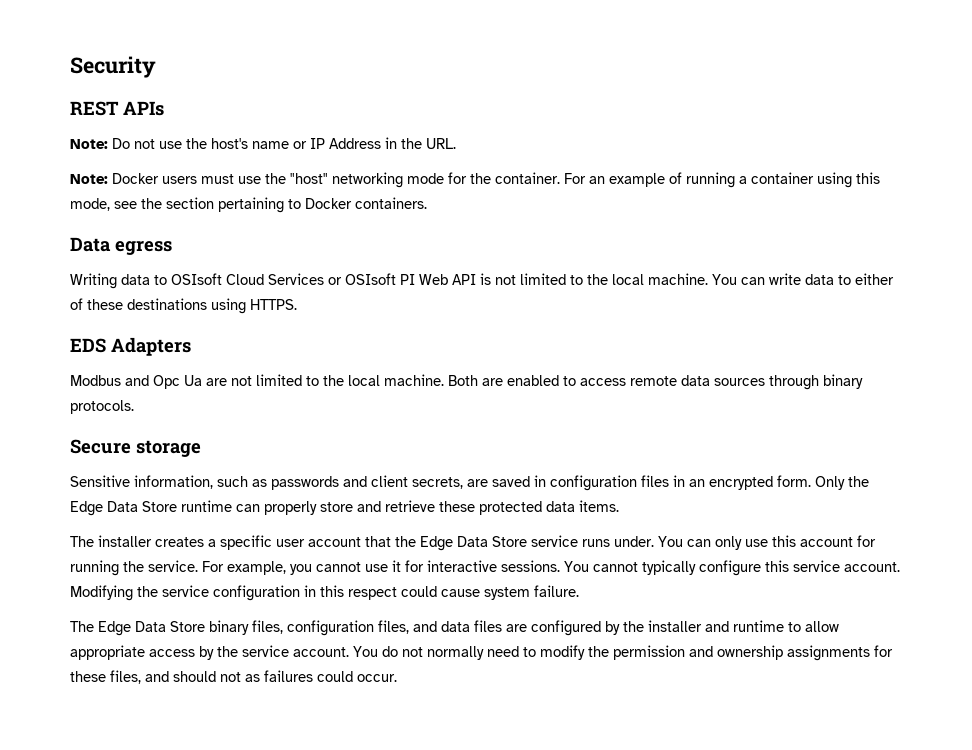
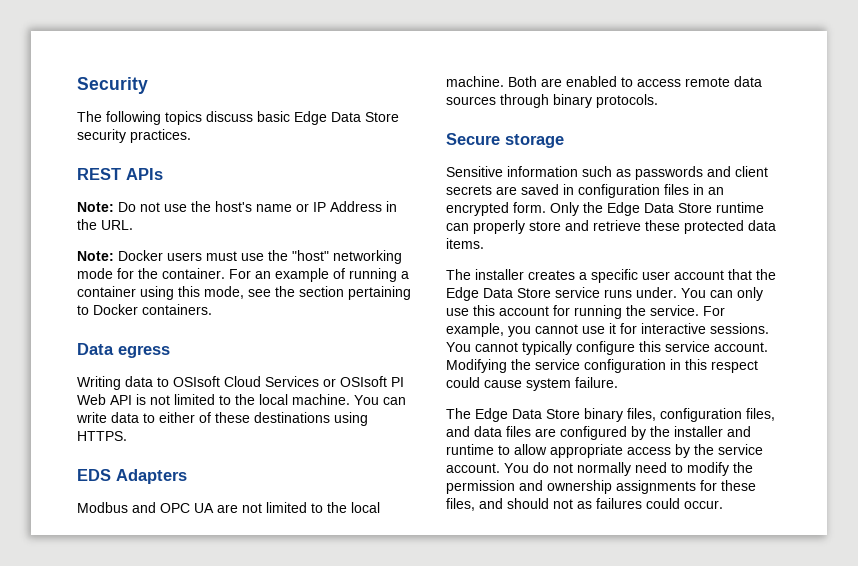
(156, 67) none -> [77,111,399,125] [77,129,191,143] // The following topics discuss basic Edge Data Store security practices.
[153,375,202,389] Opc Ua -> [160,503,214,513] OPC UA
[134,475,213,489] information, -> [507,166,578,177] information
[412,477,463,489] secrets, -> [446,185,492,195] secrets

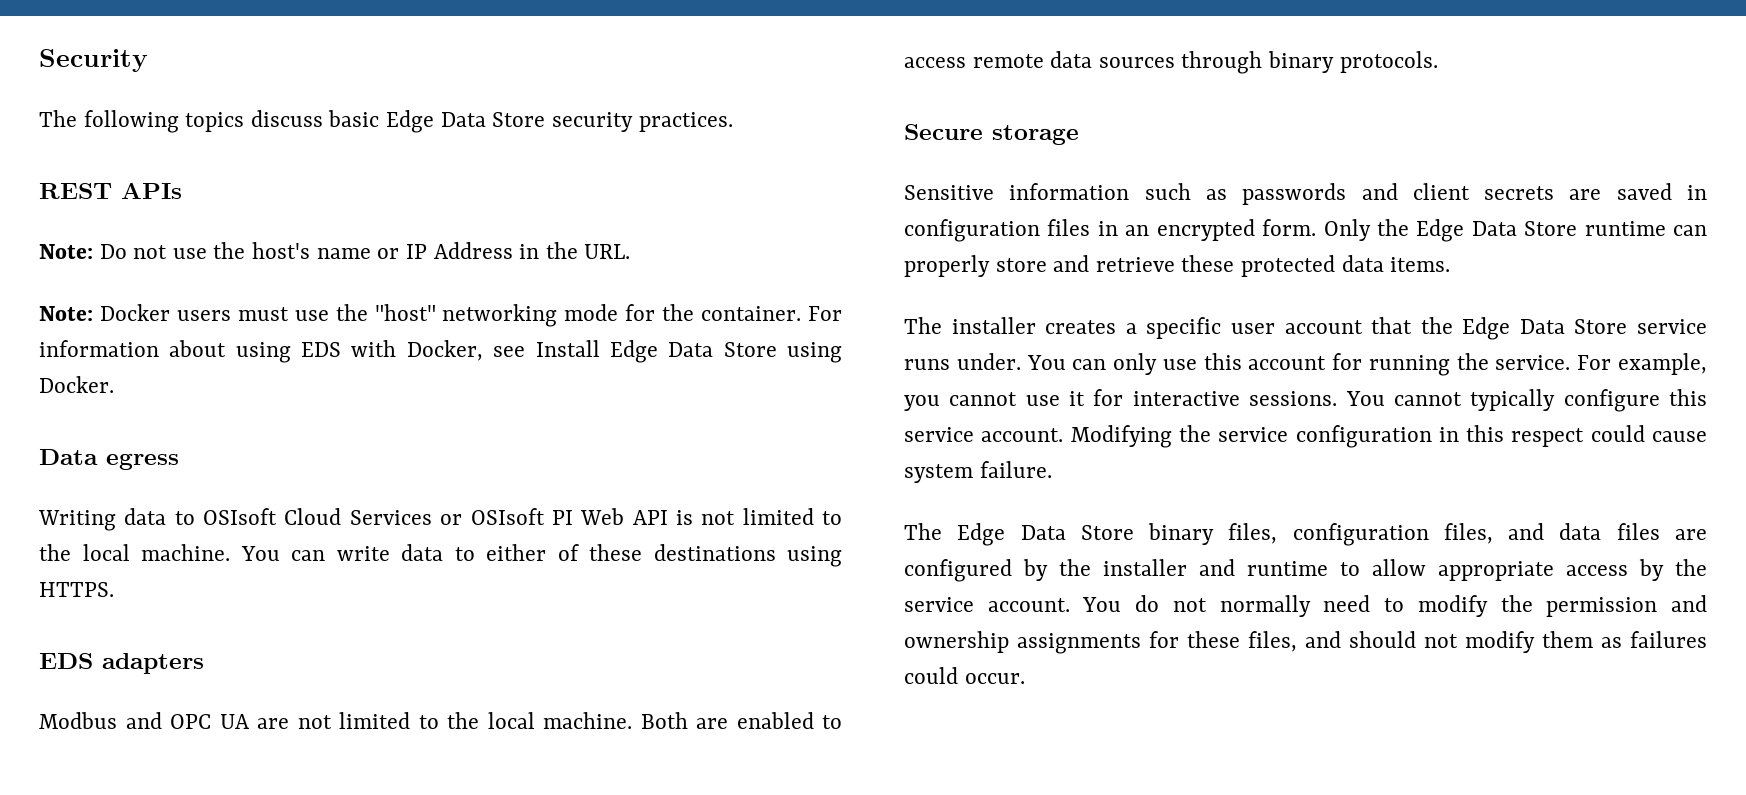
[255,268,409,282] [77,286,411,300] [77,304,212,315] an example of running a container using this mode, see the section pertaining to Docker containers. -> [39,340,843,363] [39,376,114,393] information about using EDS with Docker, see Install Edge Data Store using Docker.
[116,469,187,484] Adapters -> [102,653,204,674] adapters
(573, 504) none -> [1465,631,1593,653] modify them

